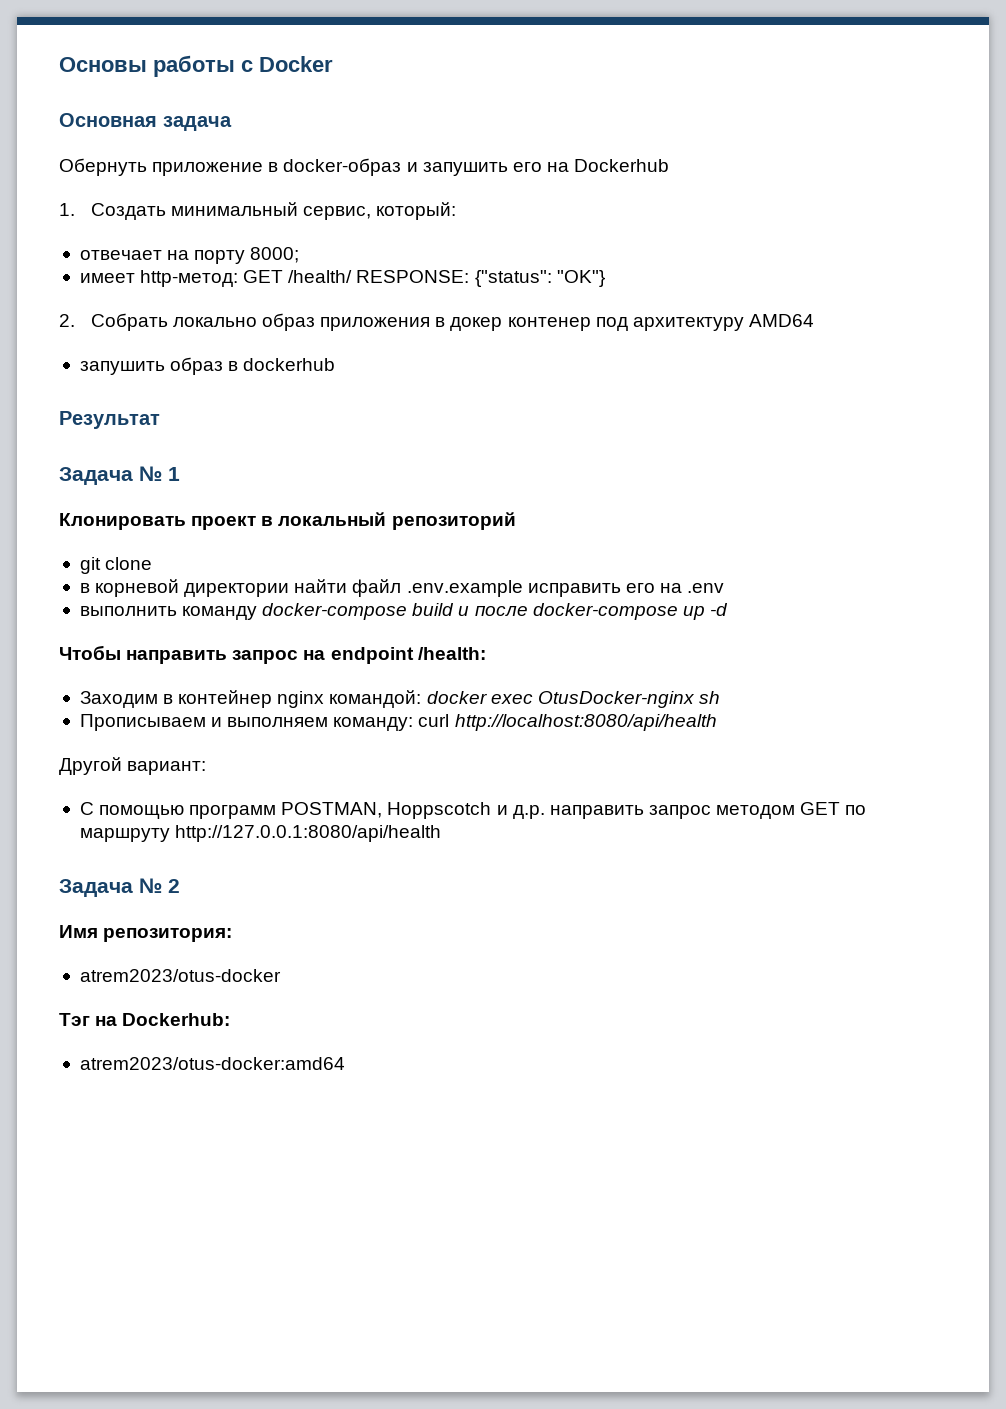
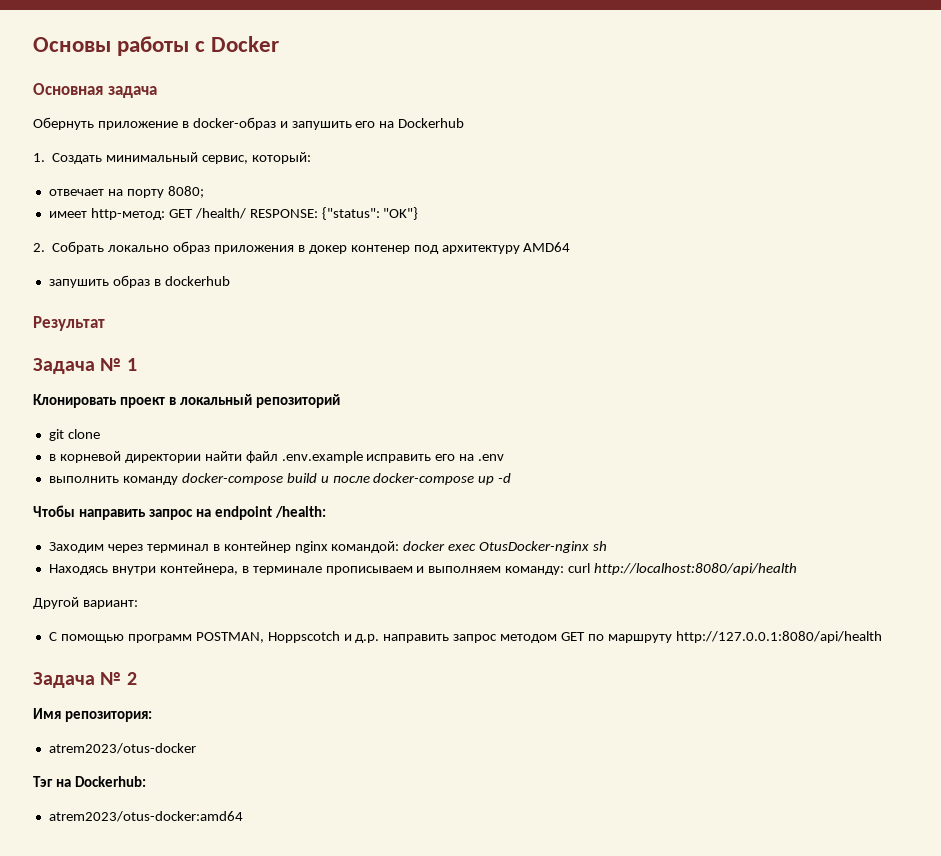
[250,247,300,263] 8000; -> [167,186,204,198] 8080;
(158, 699) none -> [107,544,209,553] через терминал
[79,714,206,731] Прописываем -> [48,563,413,575] Находясь внутри контейнера, в терминале прописываем

